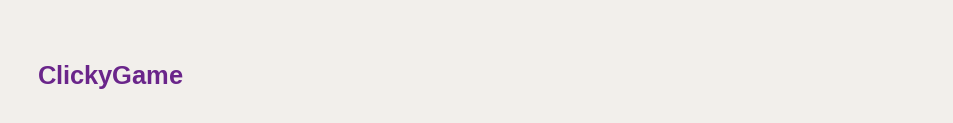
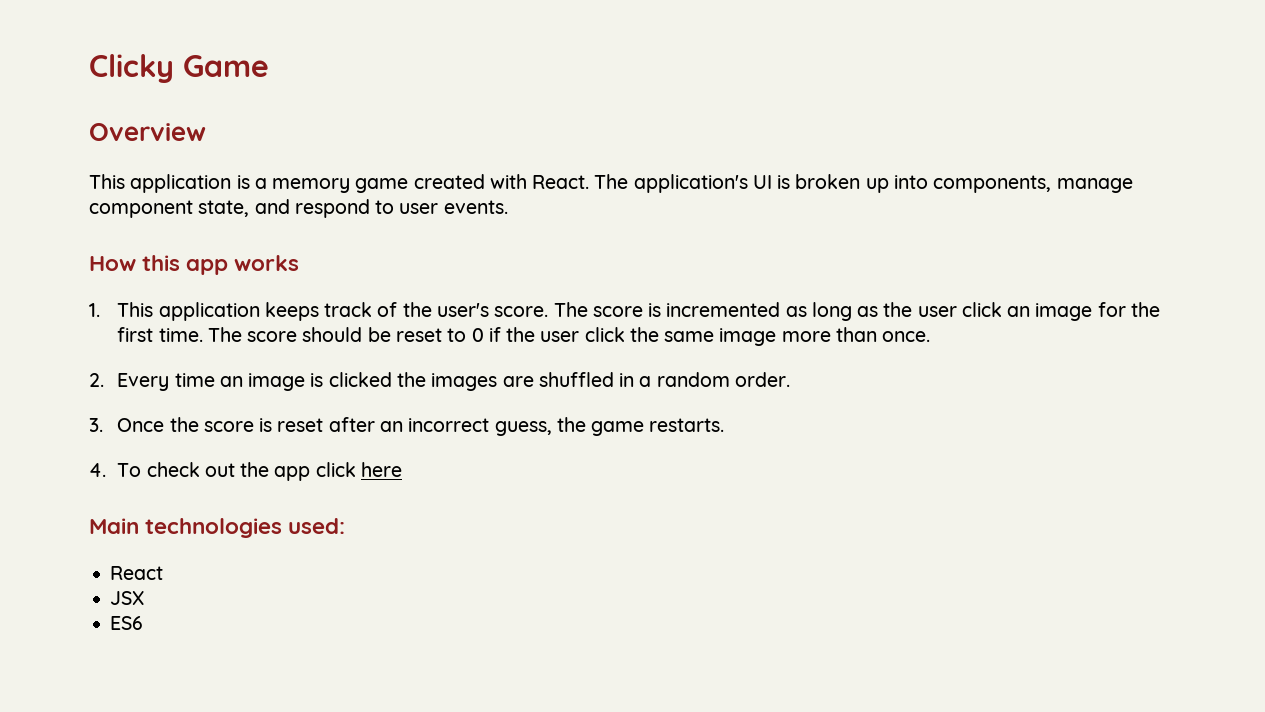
[38,65,183,89] ClickyGame -> [89,54,269,83] [89,123,206,141] [89,174,1133,193] [89,199,508,218] [89,255,300,275] [89,302,1160,321] [117,327,931,346] [89,372,790,391] [89,417,725,436] [89,462,402,481] [89,518,346,538] [110,566,164,580] [110,591,145,605] [110,616,144,630] Clicky Game // Overview // This application is a memory game created with React. The application's UI is broken up into components, manage component state, and respond to user events. // How this app works // 1. This application keeps track of the user's score. The score is incremented as long as the user click an image for the first time. The score should be reset to 0 if the user click the same image more than once. // 2. Every time an image is clicked the images are shuffled in a random order. // 3. Once the score is reset after an incorrect guess, the game restarts. // 4. To check out the app click here // Main technologies used: // React // JSX // ES6

